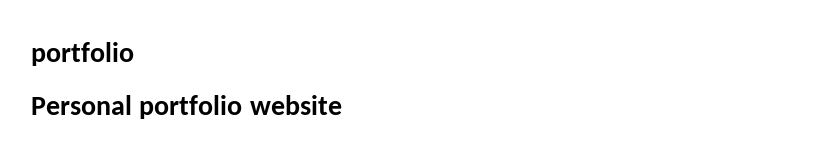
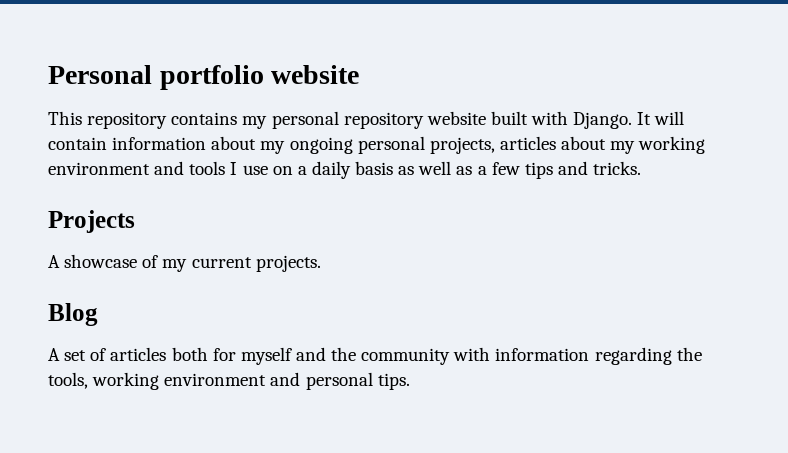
[31,42,134,66] portfolio // -> (48, 74) none
(342, 105) none -> [48,111,685,129] [48,136,706,154] [48,161,642,179] [48,210,135,233] [48,254,321,272] [48,303,98,326] [48,347,702,365] [48,372,410,390] // This repository contains my personal repository website built with Django. It will contain information about my ongoing personal projects, articles about my working environment and tools I use on a daily basis as well as a few tips and tricks. // Projects // A showcase of my current projects. // Blog // A set of articles both for myself and the community with information regarding the tools, working environment and personal tips.

